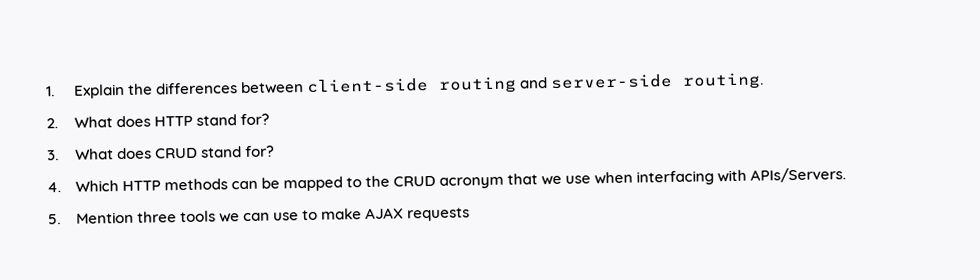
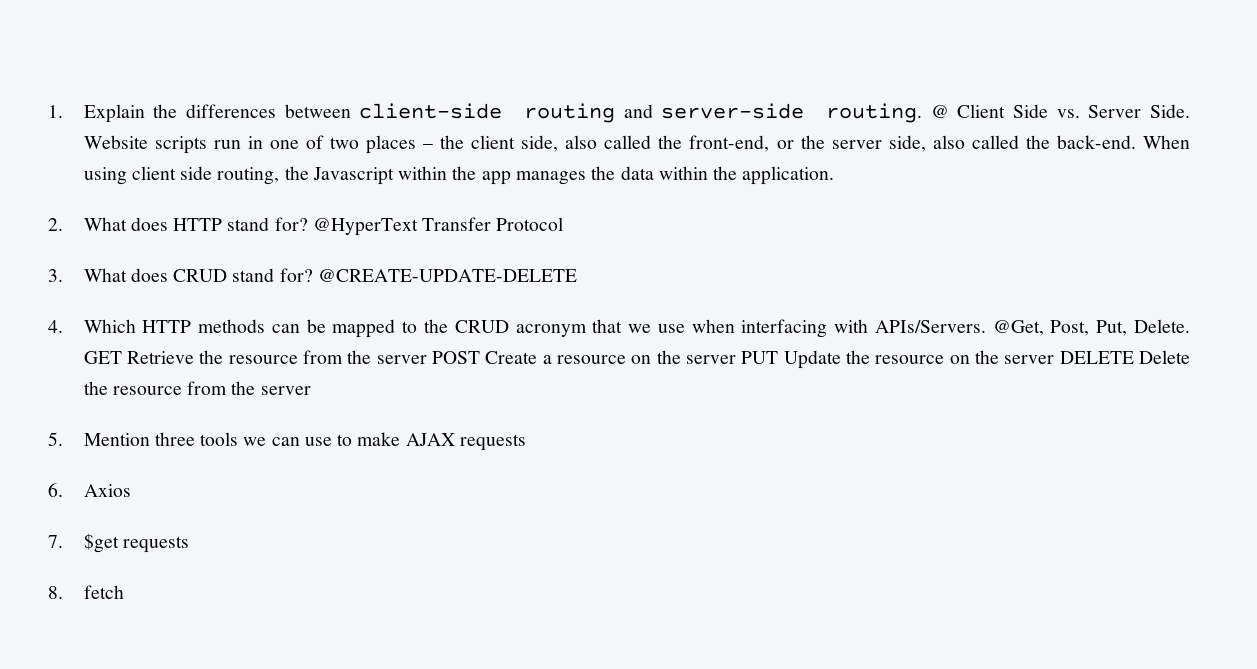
(764, 81) none -> [930,104,1191,118] [83,135,1191,154] [83,166,835,185] @ Client Side vs. Server Side. Website scripts run in one of two places – the client side, also called the front-end, or the server side, also called the back-end. When using client side routing, the Javascript within the app manages the data within the application.
(270, 119) none -> [312,217,564,236] @HyperText Transfer Protocol
(275, 151) none -> [317,269,577,282] @CREATE-UPDATE-DELETE
(847, 175) none -> [992,319,1190,336] [83,350,1190,369] [83,381,311,395] @Get, Post, Put, Delete. GET Retrieve the resource from the server POST Create a resource on the server PUT Update the resource on the server DELETE Delete the resource from the server
(471, 214) none -> [48,483,131,497] [48,533,189,553] [48,585,124,599] // 6. Axios // 7. $get requests // 8. fetch

